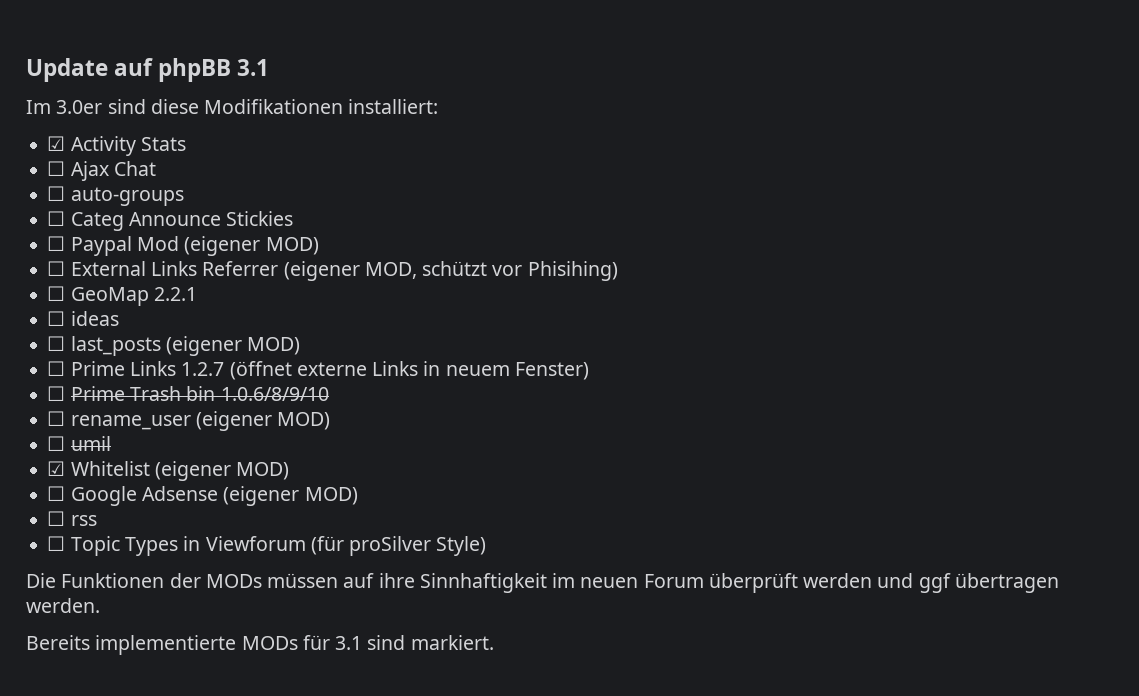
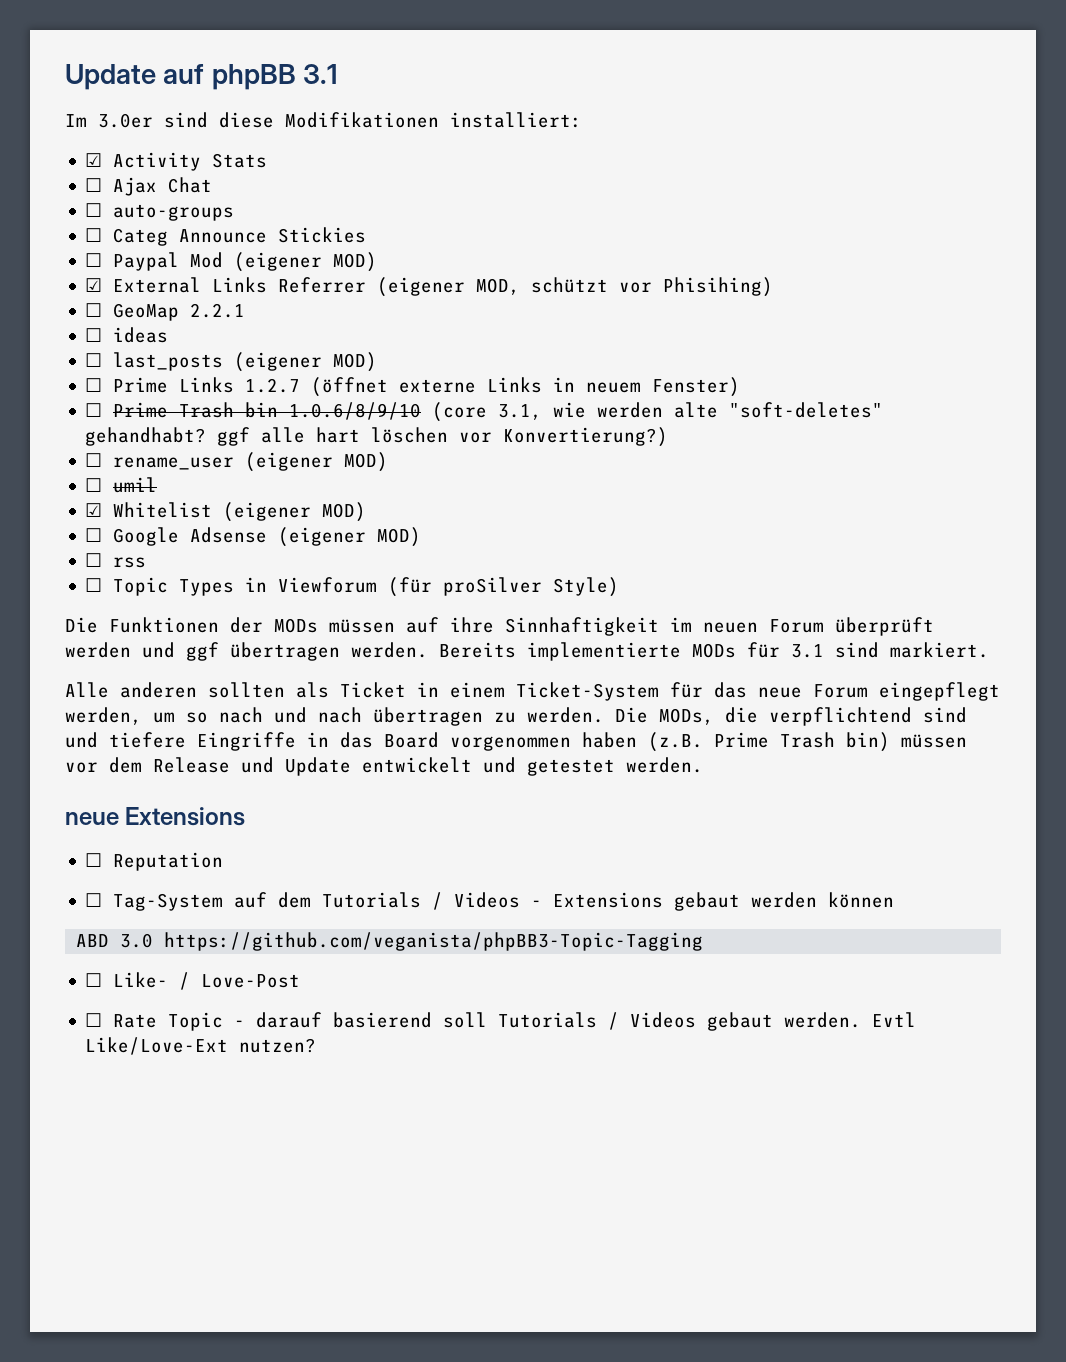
[47,261,66,276] ☐ -> [85,278,103,292] ☑
(329, 394) none -> [432,402,884,422] [85,427,669,447] (core 3.1, wie werden alte "soft-deletes" gehandhabt? ggf alle hart löschen vor Konvertierung?)
(100, 605) // -> (428, 650) none
(494, 642) none -> [65,682,1000,701] [65,707,967,726] [65,732,967,752] [65,757,703,776] [65,807,246,826] [85,852,224,871] [85,892,895,911] [76,932,704,951] [85,972,301,990] [85,1012,917,1031] [85,1037,317,1055] // Alle anderen sollten als Ticket in einem Ticket-System für das neue Forum eingepflegt werden, um so nach und nach übertragen zu werden. Die MODs, die verpflichtend sind und tiefere Eingriffe in das Board vorgenommen haben (z.B. Prime Trash bin) müssen vor dem Release und Update entwickelt und getestet werden. // neue Extensions // ☐ Reputation // ☐ Tag-System auf dem Tutorials / Videos - Extensions gebaut werden können // ABD 3.0 https://github.com/veganista/phpBB3-Topic-Tagging // ☐ Like- / Love-Post // ☐ Rate Topic - darauf basierend soll Tutorials / Videos gebaut werden. Evtl Like/Love-Ext nutzen?

